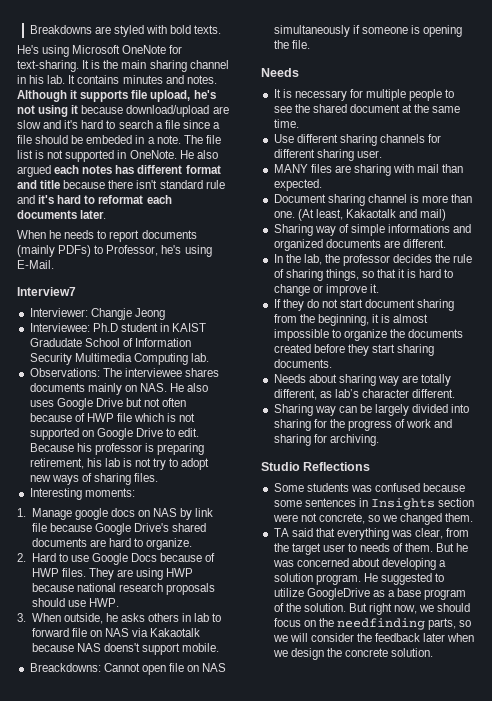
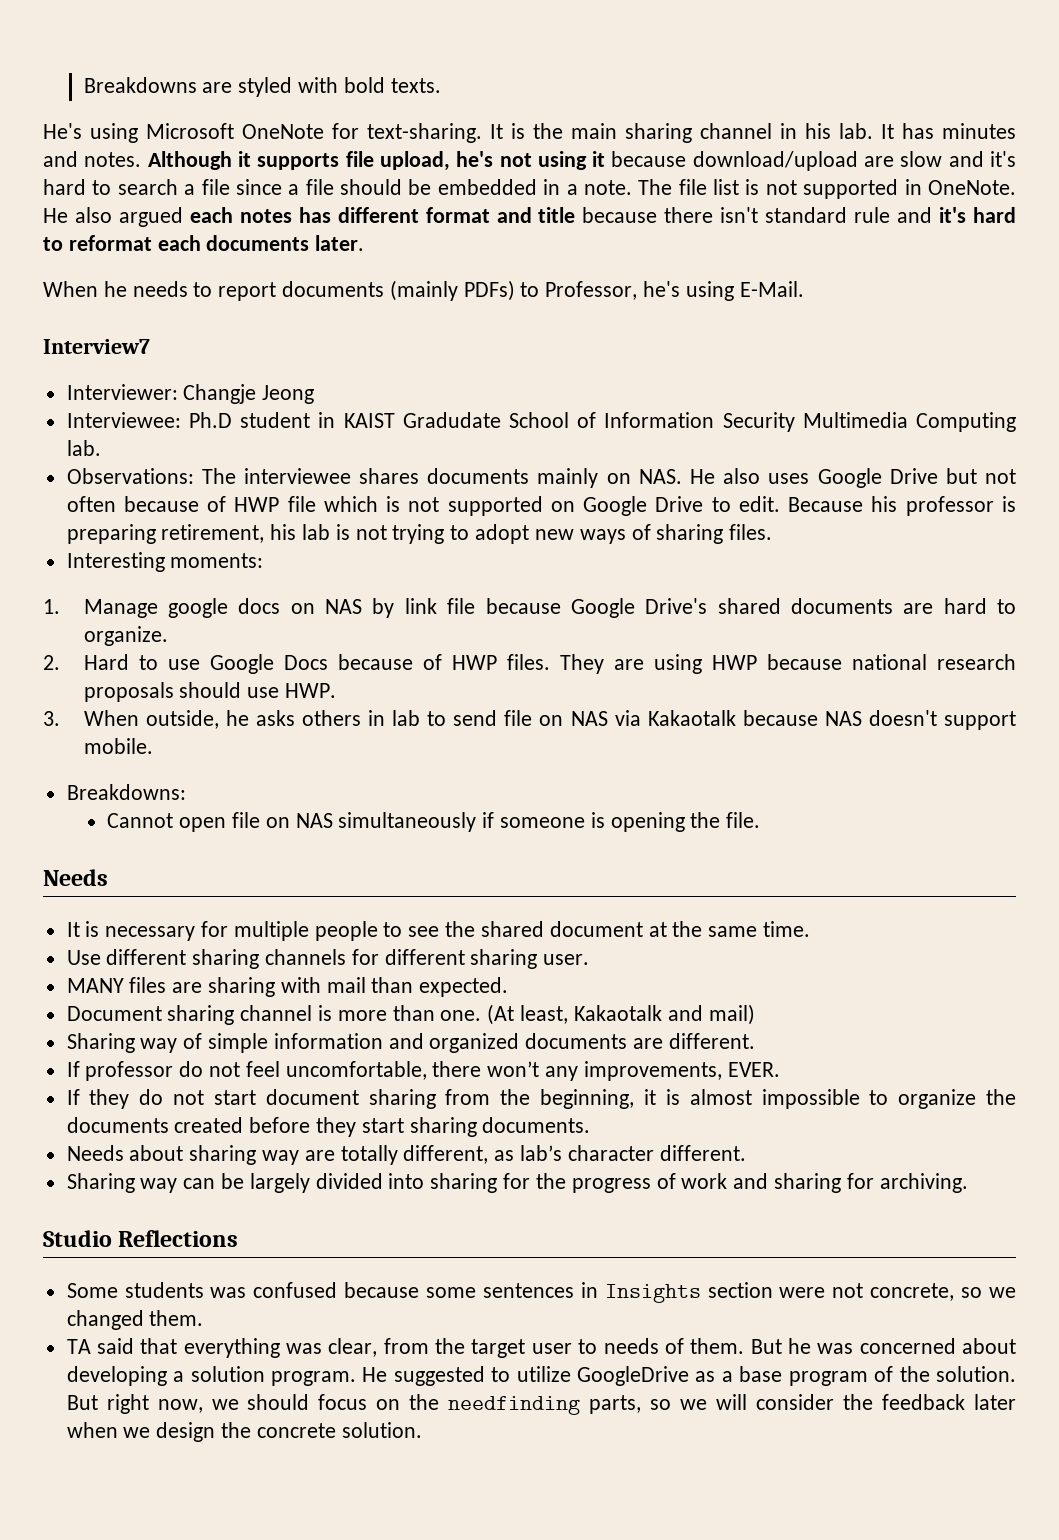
[77,75,120,84] contains -> [902,123,934,139] has
[86,135,133,144] embeded -> [437,179,537,195] embedded
[153,458,167,470] try -> [392,524,445,544] trying
[31,628,69,637] forward -> [453,710,498,726] send
[103,643,140,652] doens't -> [868,710,937,726] doesn't
[29,663,101,672] Breackdowns: -> [66,784,186,800] Breakdowns: //
[388,224,451,233] informations -> [273,1033,383,1049] information
[273,254,473,266] [273,269,454,281] [273,284,379,296] In the lab, the professor decides the rule of sharing things, so that it is hard to change or improve it. -> [66,1061,780,1081] If professor do not feel uncomfortable, there won’t any improvements, EVER.

